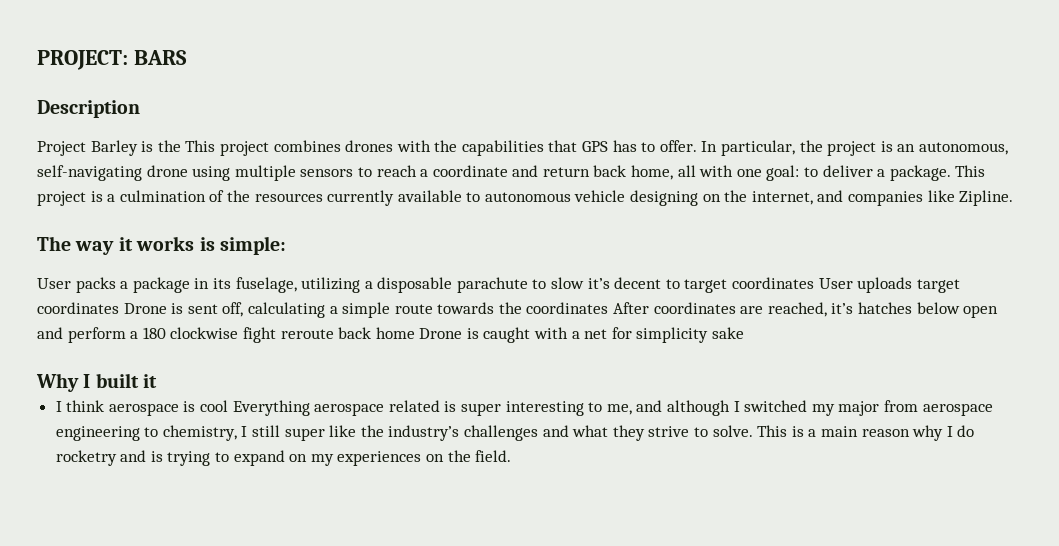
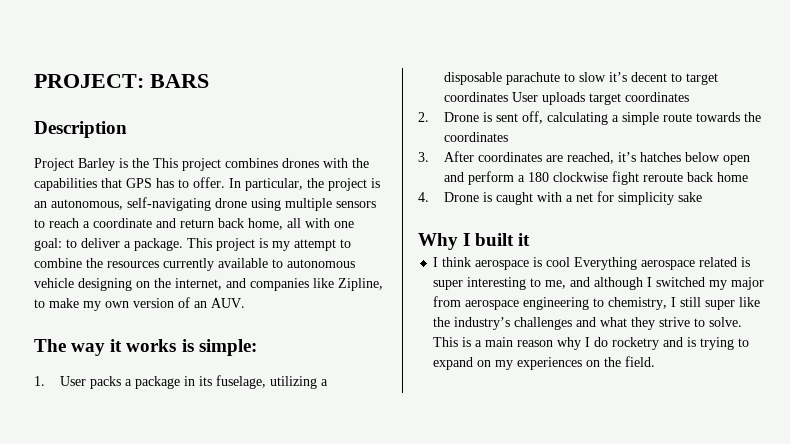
[107,190,225,202] a culmination of -> [272,239,351,251] [34,258,82,268] my attempt to combine
[959,190,1014,206] Zipline. -> [338,278,383,291] [34,297,245,311] Zipline, to make my own version of an AUV.
(286, 245) none -> [34,376,45,386] 1.
(119, 308) none -> [418,112,429,122] // 2.
(609, 308) none -> [418,152,429,162] // 3.
(415, 333) none -> [418,192,429,202] // 4.

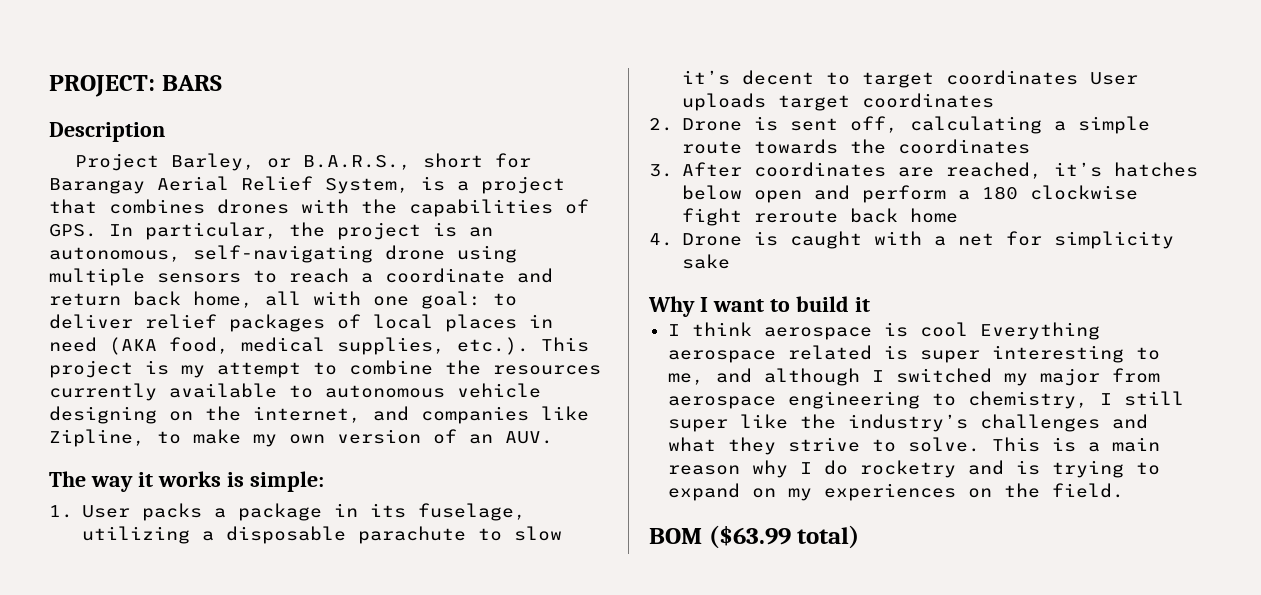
[78,158,221,171] Barley is the This project -> [171,153,532,171] [49,176,565,194] [49,199,97,214] Barley, or B.A.R.S., short for Barangay Aerial Relief System, is a project that
[101,177,225,188] that GPS has to offer. -> [565,199,589,214] [49,224,97,237] of GPS.
[124,238,183,251] a package. -> [145,314,553,332] [49,337,529,355] relief packages of local places in need (AKA food, medical supplies, etc.).
[475,233,515,246] built -> [712,296,849,312] want to build
(656, 361) none -> [649,525,860,549] // BOM ($63.99 total)

